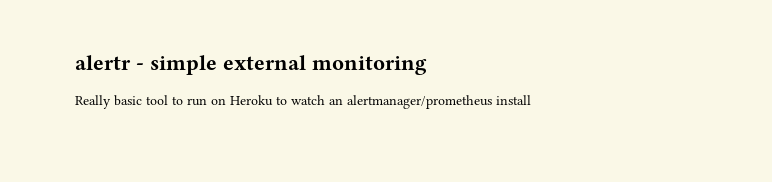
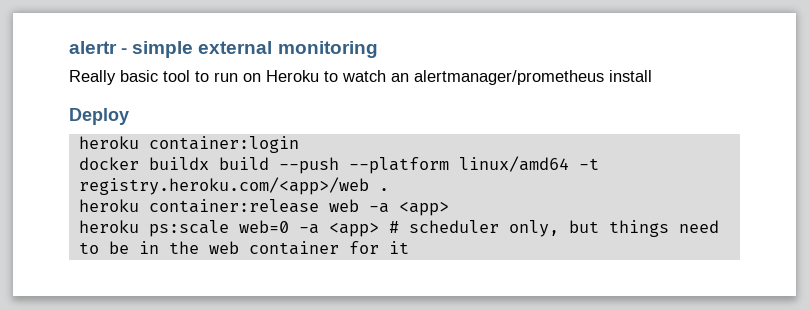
(531, 100) none -> [69,108,129,125] [78,136,299,153] [78,156,599,174] [78,177,389,195] [78,199,449,216] [78,220,719,237] [78,241,409,255] // Deploy // heroku container:login // docker buildx build --push --platform linux/amd64 -t registry.heroku.com/<app>/web . // heroku container:release web -a <app> // heroku ps:scale web=0 -a <app> # scheduler only, but things need to be in the web container for it

